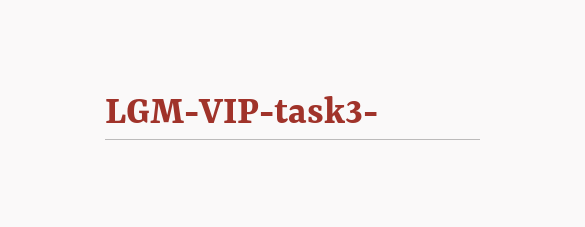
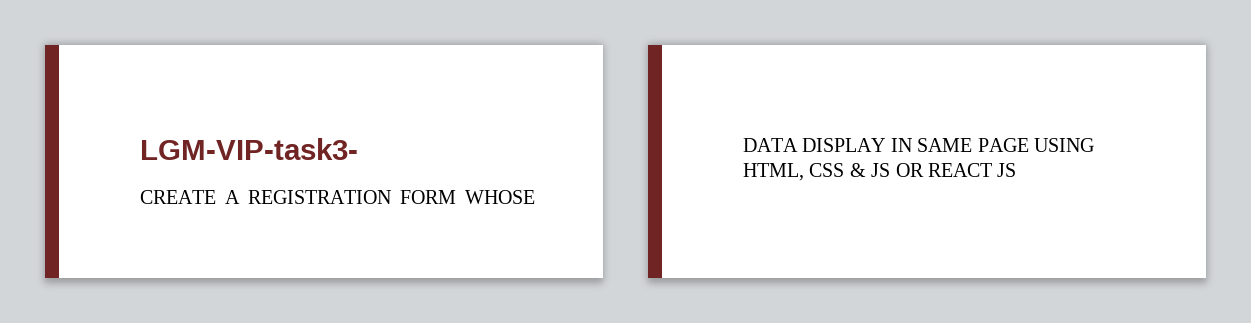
(378, 109) none -> [140,190,535,204] [743,138,1094,152] [743,163,1017,181] // CREATE A REGISTRATION FORM WHOSE DATA DISPLAY IN SAME PAGE USING HTML, CSS & JS OR REACT JS

